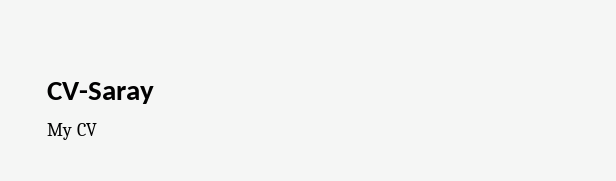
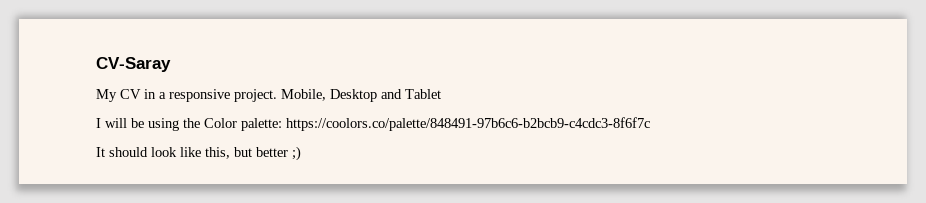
(97, 129) none -> [144,89,441,102] [96,117,650,131] [96,146,301,161] in a responsive project. Mobile, Desktop and Tablet // I will be using the Color palette: https://coolors.co/palette/848491-97b6c6-b2bcb9-c4cdc3-8f6f7c // It should look like this, but better ;)

